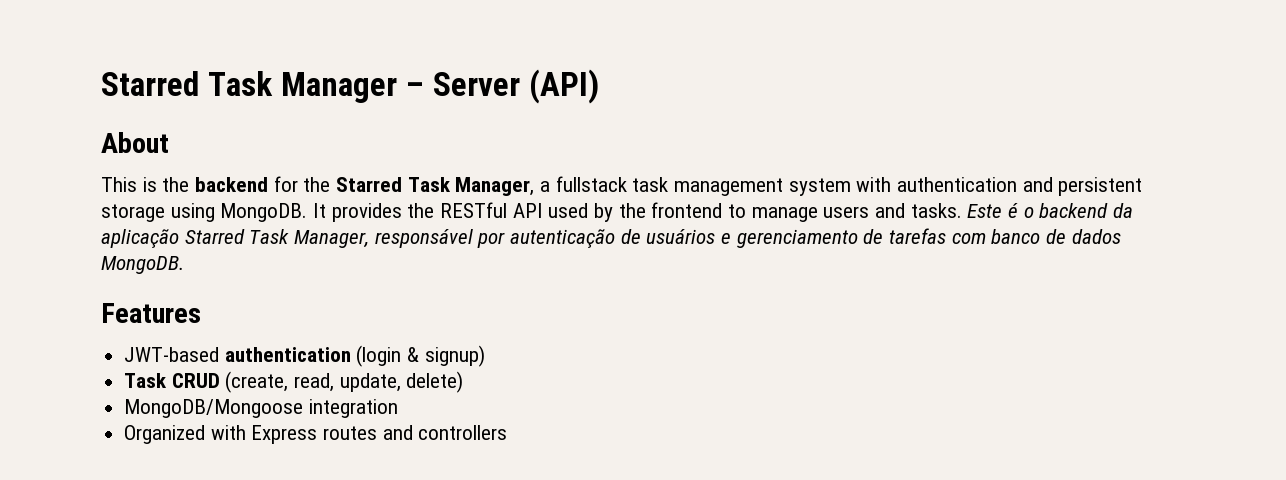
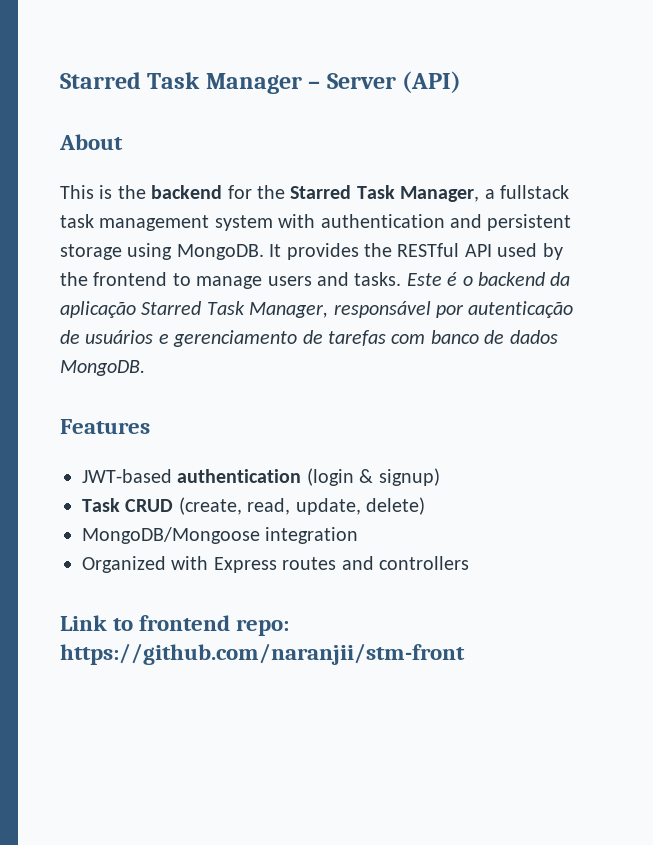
(508, 432) none -> [60,615,290,636] [60,643,465,665] // Link to frontend repo: https://github.com/naranjii/stm-front

